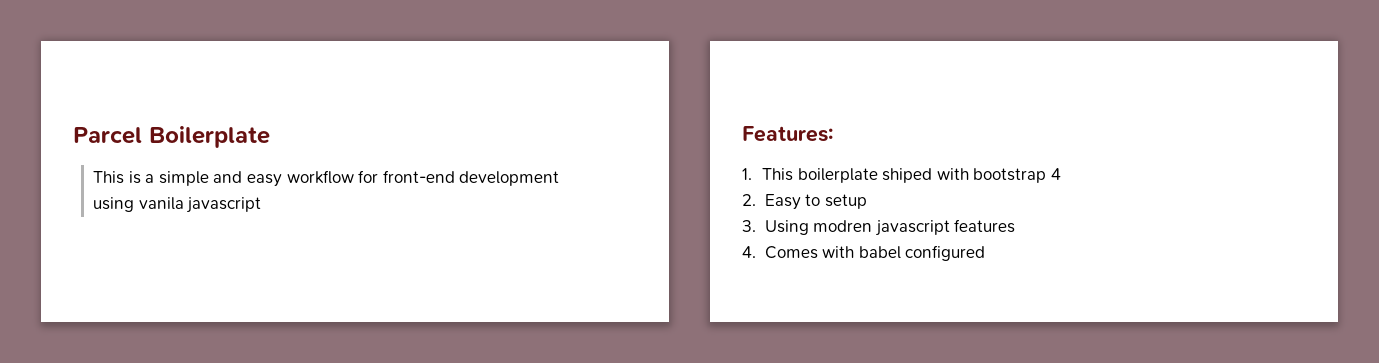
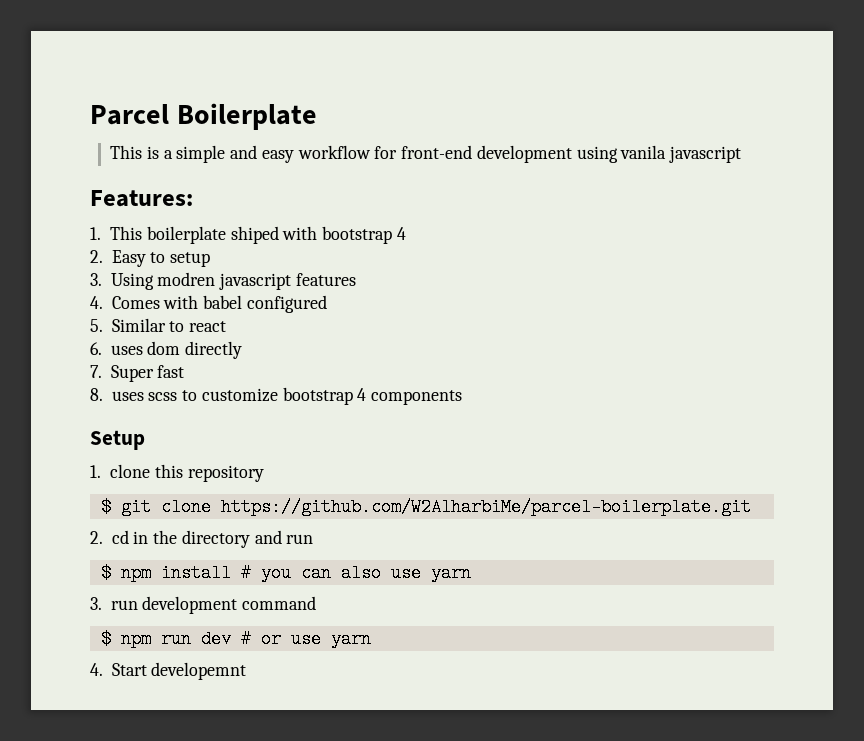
(986, 253) none -> [90,318,227,332] [90,341,243,359] [90,365,185,382] [90,387,463,405] [90,430,145,450] [90,464,264,482] [100,498,751,516] [90,530,314,548] [100,564,471,582] [90,596,317,614] [100,630,371,648] [90,662,247,680] // 5. Similar to react // 6. uses dom directly // 7. Super fast // 8. uses scss to customize bootstrap 4 components // Setup // 1. clone this repository // $ git clone https://github.com/W2AlharbiMe/parcel-boilerplate.git // 2. cd in the directory and run // $ npm install # you can also use yarn // 3. run development command // $ npm run dev # or use yarn // 4. Start developemnt

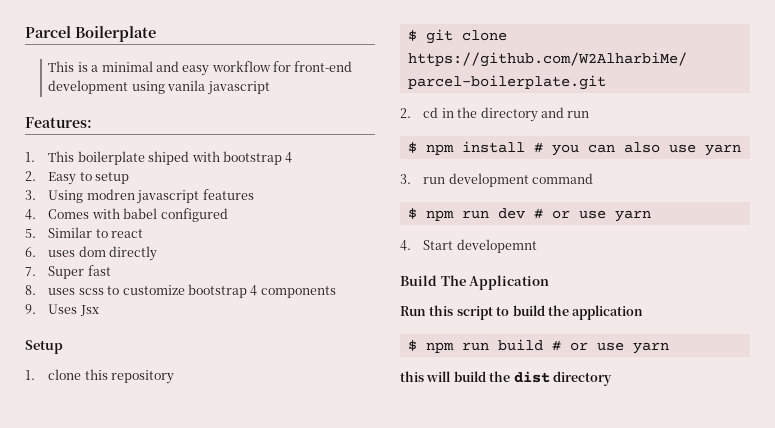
[176,145,226,163] simple -> [101,61,153,72] minimal
(463, 397) none -> [25,304,99,316] // 9. Uses Jsx
(247, 671) none -> [400,275,550,290] [400,305,644,320] [407,339,669,354] [400,371,612,386] // Build The Application // Run this script to build the application // $ npm run build # or use yarn // this will build the dist directory

